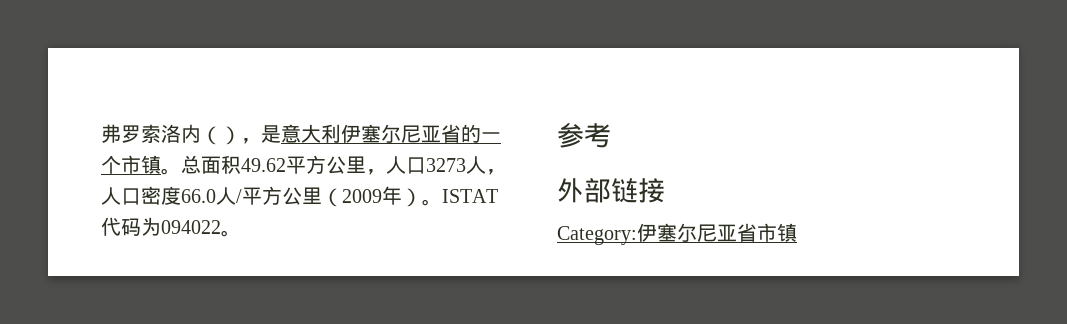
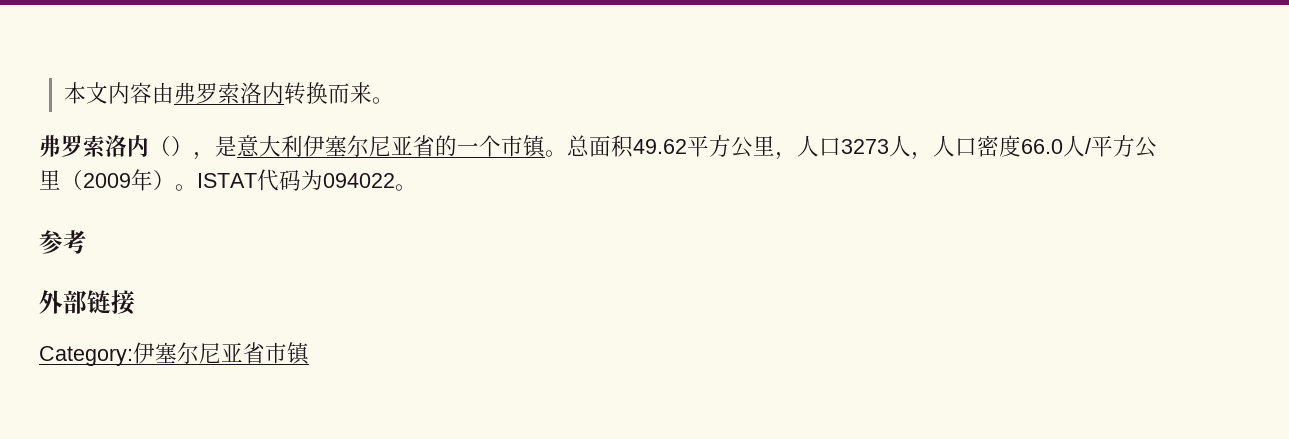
(101, 133) none -> [63,82,394,105] 本文内容由弗罗索洛内转换而来。 //

